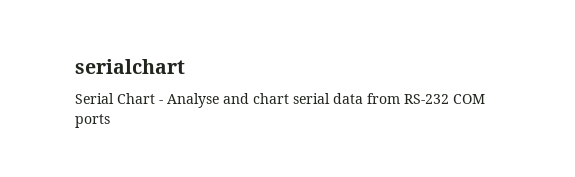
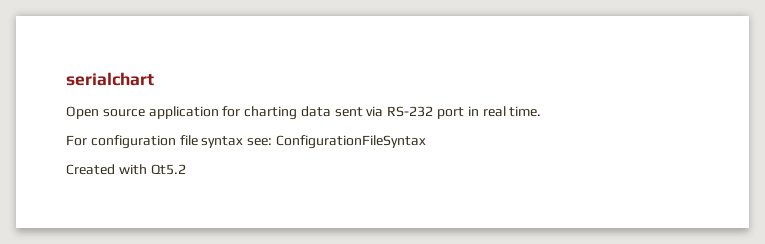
[75,93,485,108] [75,114,110,128] Serial Chart - Analyse and chart serial data from RS-232 COM ports -> [66,106,542,120] [66,135,426,149] [66,164,186,175] Open source application for charting data sent via RS-232 port in real time. // For configuration file syntax see: ConfigurationFileSyntax // Created with Qt5.2

